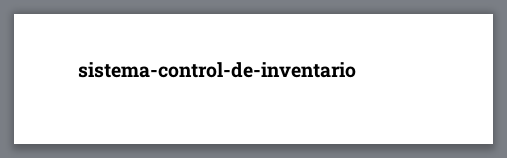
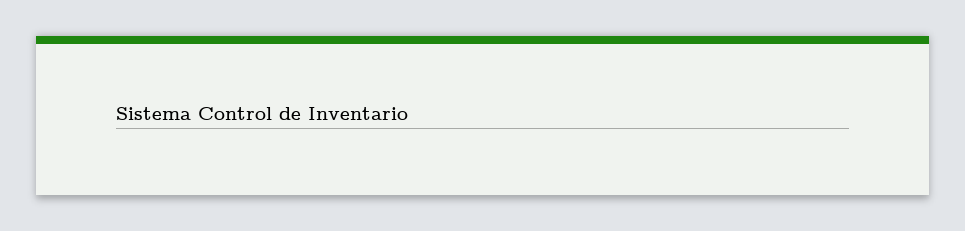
[78,62,356,78] sistema-control-de-inventario -> [116,107,408,120] Sistema Control de Inventario

